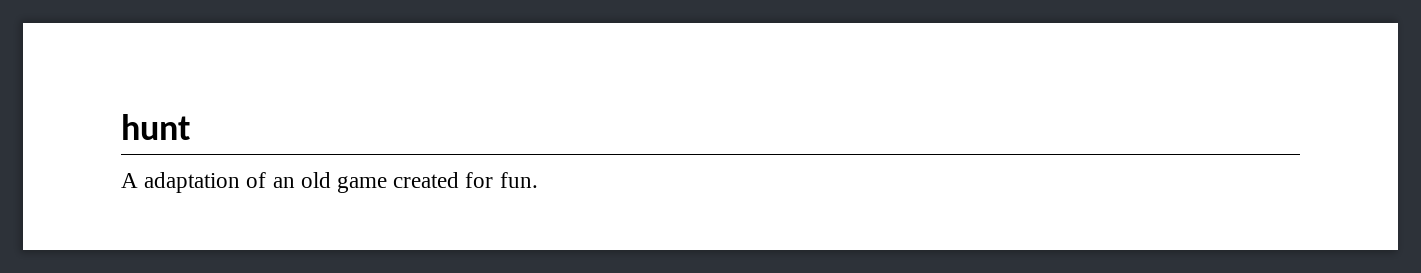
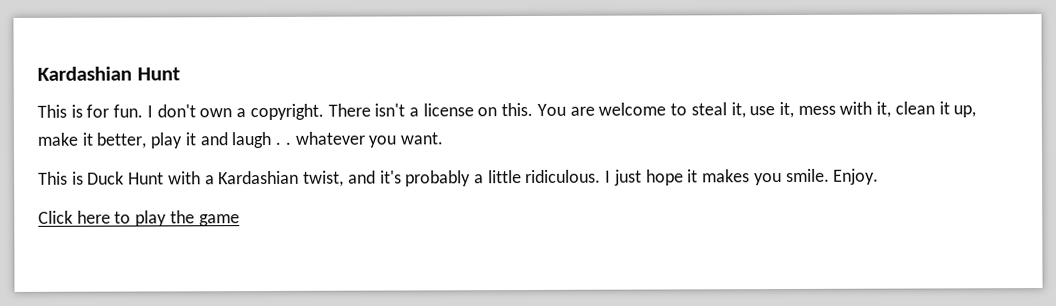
[121,114,190,140] [121,172,538,193] hunt // A adaptation of an old game created for fun. -> [37,66,180,81] [37,101,977,121] [37,131,443,149] [38,168,880,187] [38,210,240,227] Kardashian Hunt // This is for fun. I don't own a copyright. There isn't a license on this. You are welcome to steal it, use it, mess with it, clean it up, make it better, play it and laugh . . whatever you want. // This is Duck Hunt with a Kardashian twist, and it's probably a little ridiculous. I just hope it makes you smile. Enjoy. // Click here to play the game

